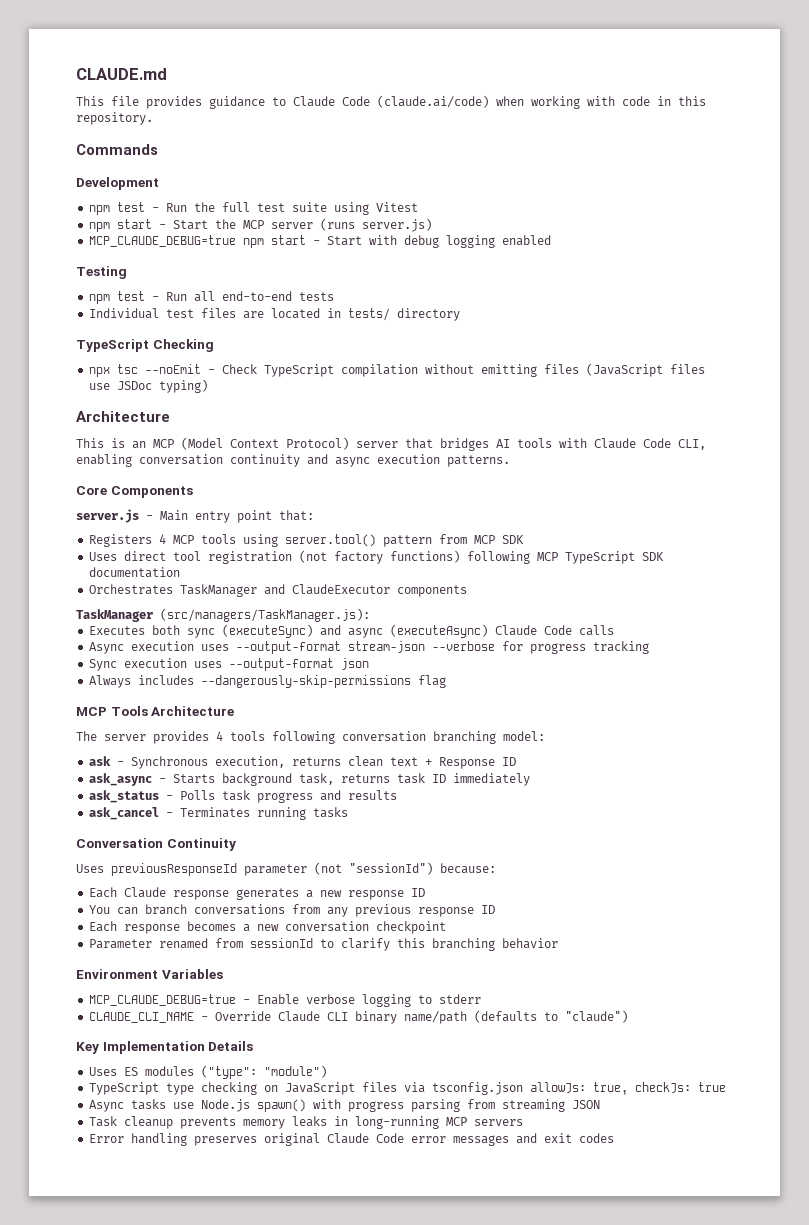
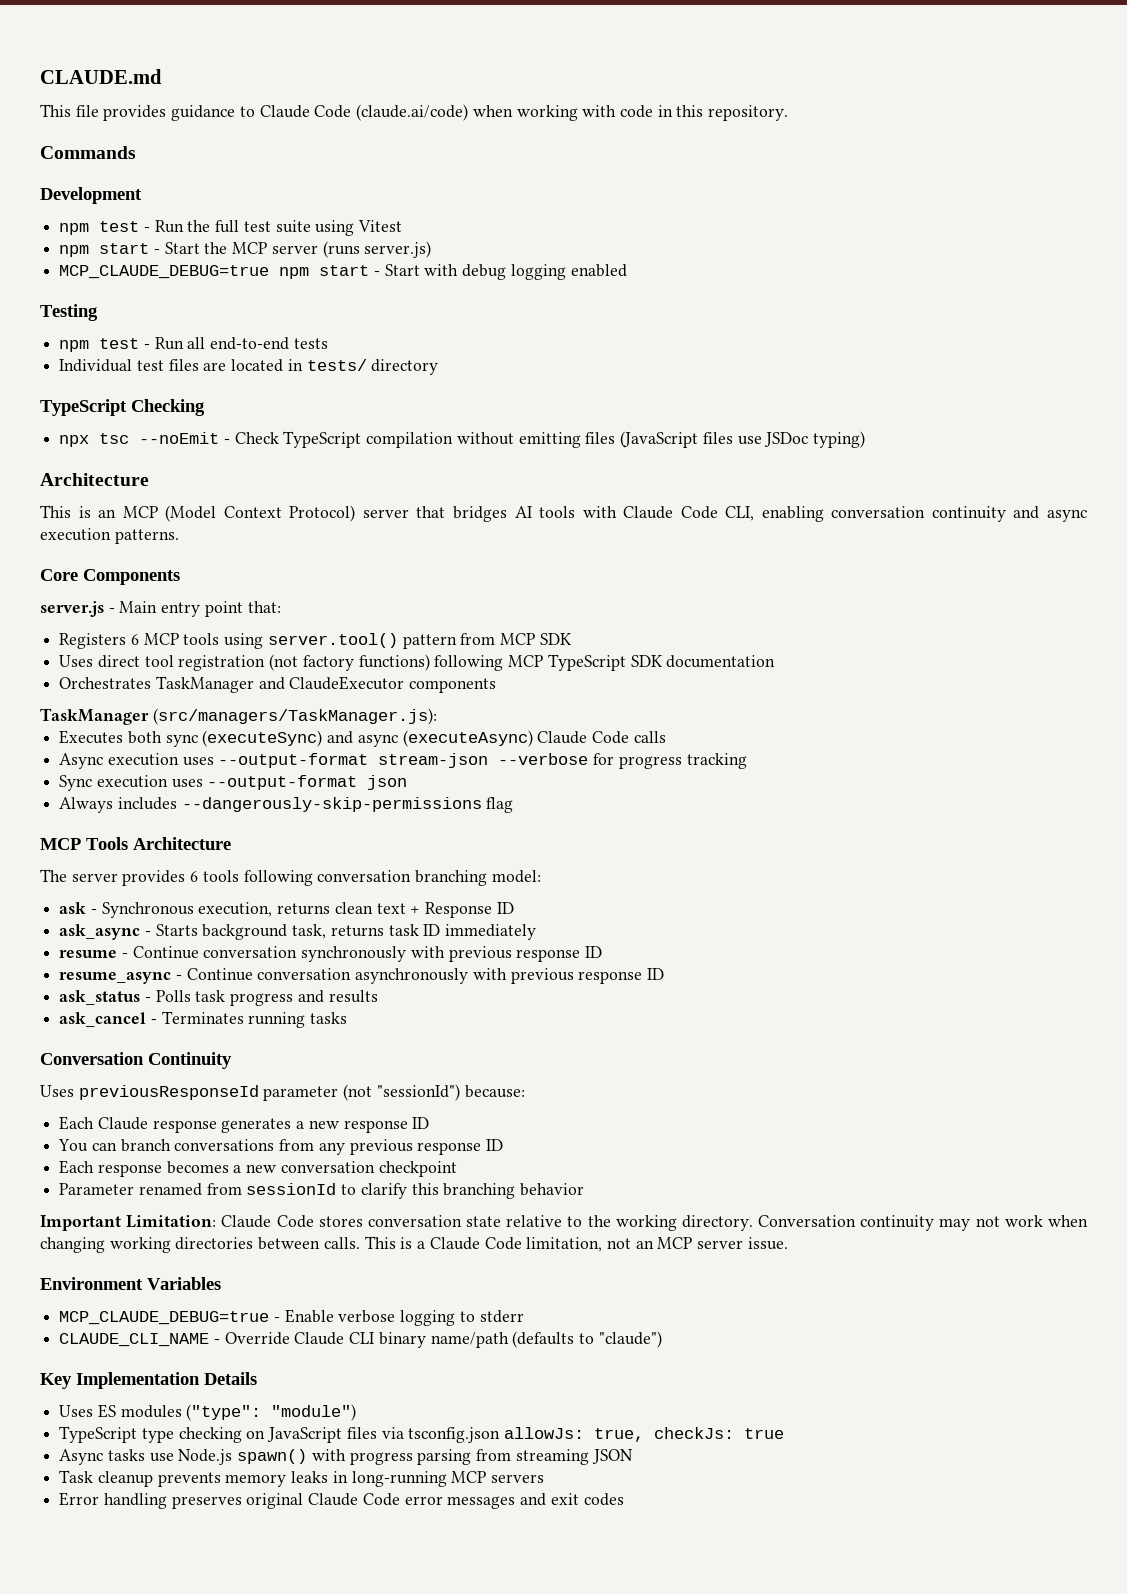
[159,534,167,544] 4 -> [130,634,139,645] 6
[216,731,223,741] 4 -> [190,871,199,882] 6
(531, 779) none -> [59,946,603,962] [59,968,665,984] // resume - Continue conversation synchronously with previous response ID // resume_async - Continue conversation asynchronously with previous response ID
(559, 943) none -> [40,1215,1088,1231] [40,1236,788,1253] // Important Limitation: Claude Code stores conversation state relative to the working directory. Conversation continuity may not work when changing working directories between calls. This is a Claude Code limitation, not an MCP server issue.

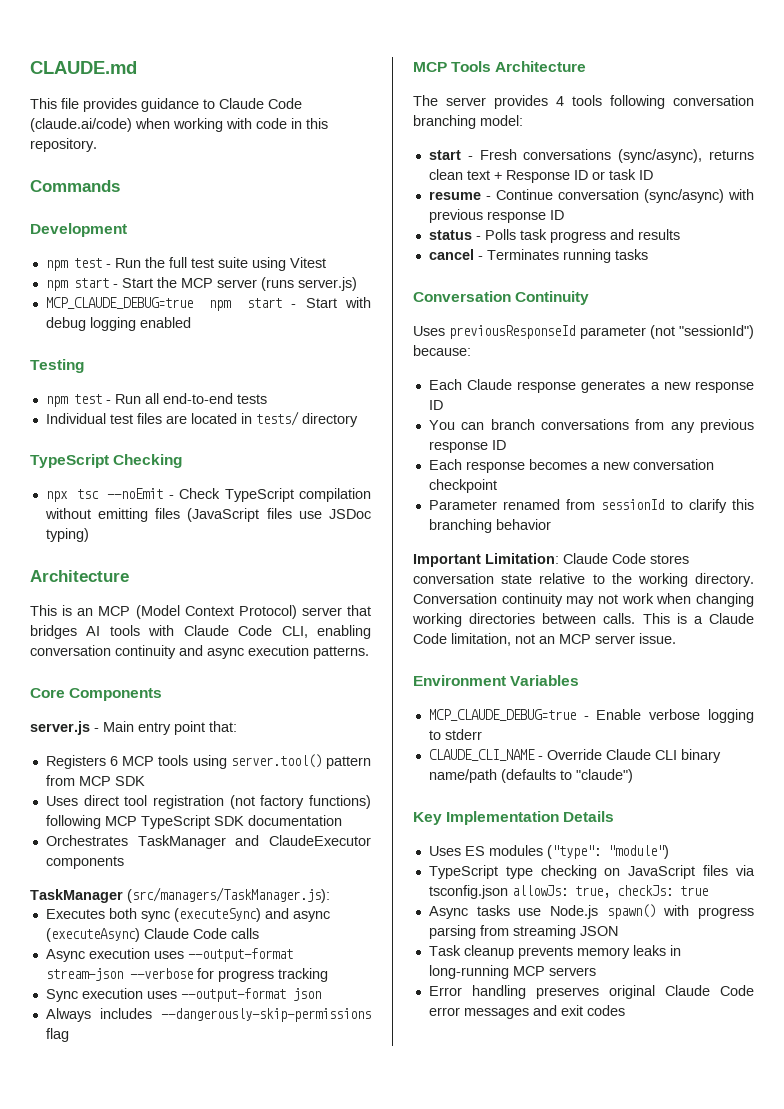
[190,871,199,882] 6 -> [556,96,564,106] 4
[59,902,273,918] ask - Synchronous execution, -> [428,149,703,163] start - Fresh conversations (sync/async),
[59,924,384,940] // ask_async - Starts background task, returns -> [591,171,605,180] or
[445,924,537,940] immediately -> (653, 175) none
[301,946,603,962] [59,968,665,984] [59,990,141,1005] synchronously with previous response ID // resume_async - Continue conversation asynchronously with previous response ID // ask_status -> [643,189,754,203] [428,209,564,223] [428,230,472,240] (sync/async) with previous response ID // status
[59,1012,147,1027] ask_cancel -> [428,249,474,260] cancel

